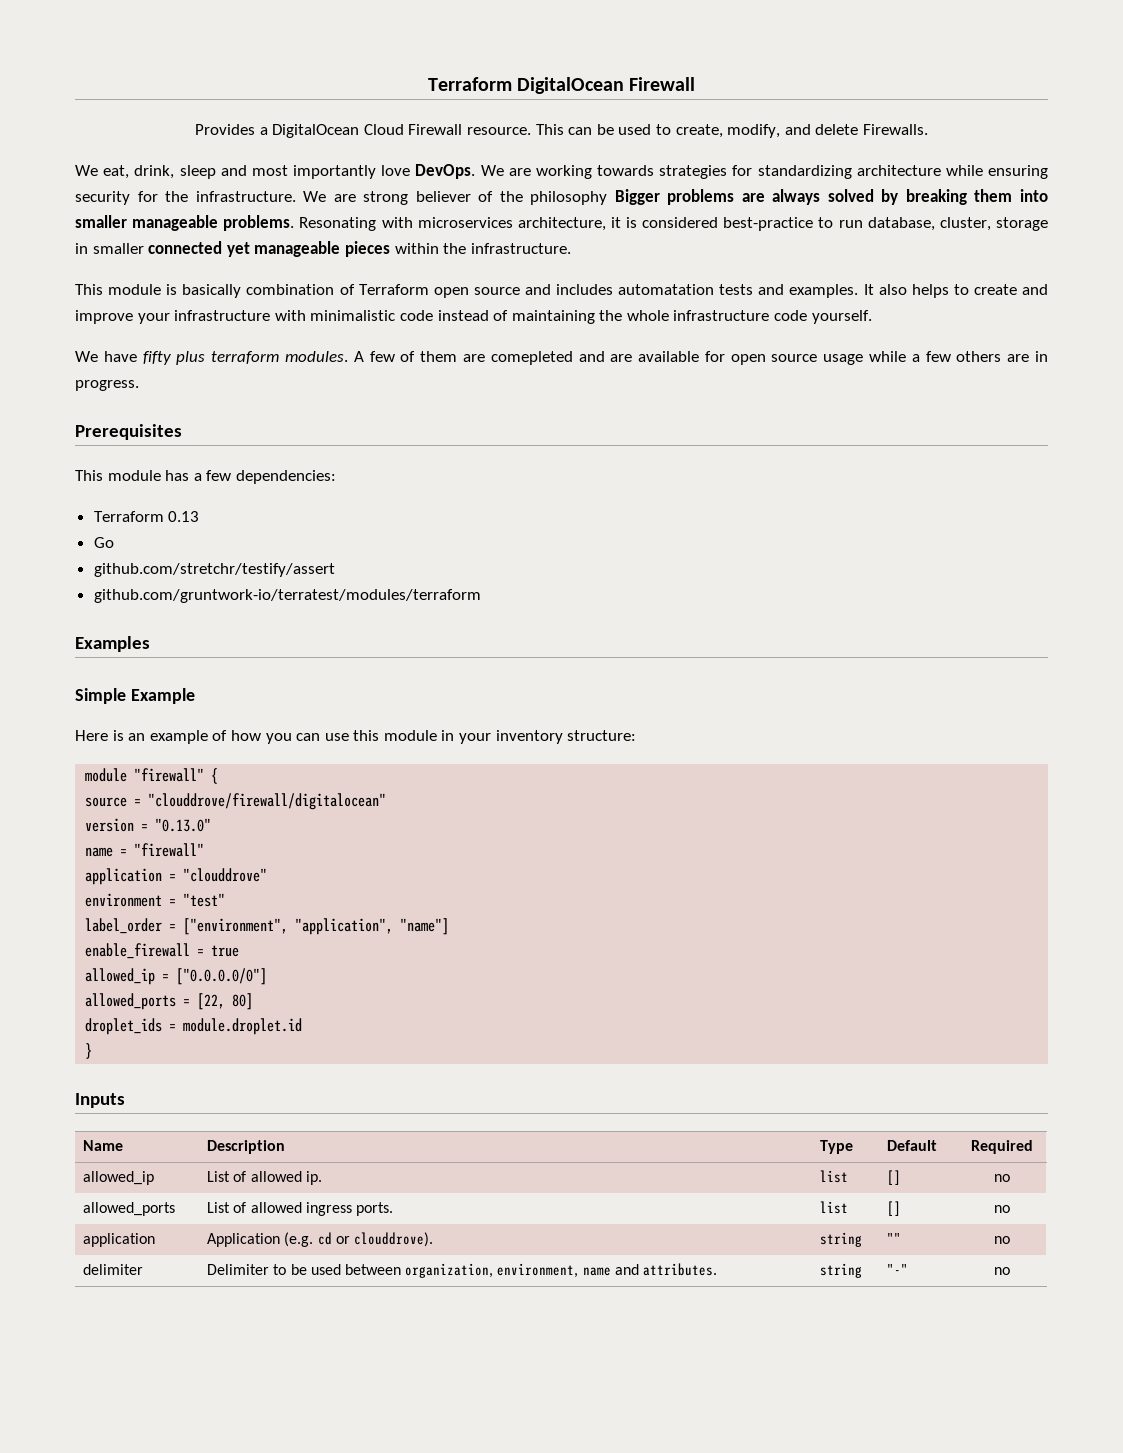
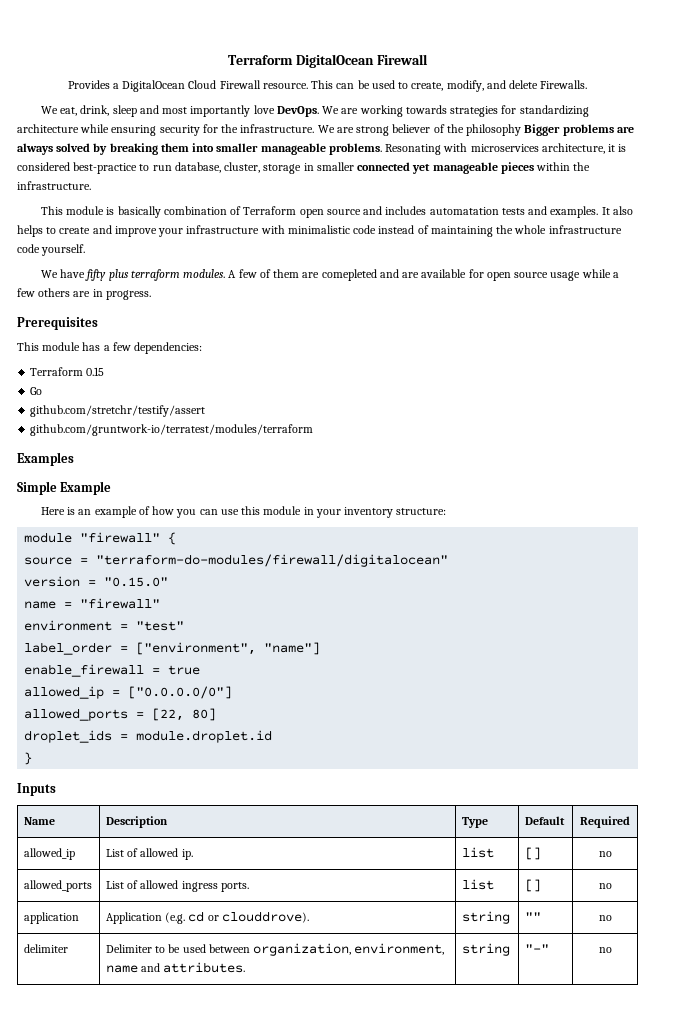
[168,511,200,522] 0.13 -> [86,367,105,376] 0.15
[148,793,387,810] "clouddrove/firewall/digitalocean" -> [96,554,449,567] "terraform-do-modules/firewall/digitalocean"
[155,818,212,832] "0.13.0" -> [104,577,169,587] "0.15.0"
[85,868,268,885] // application = "clouddrove" -> (161, 603) none
[295,918,394,935] "application", -> (257, 648) none

